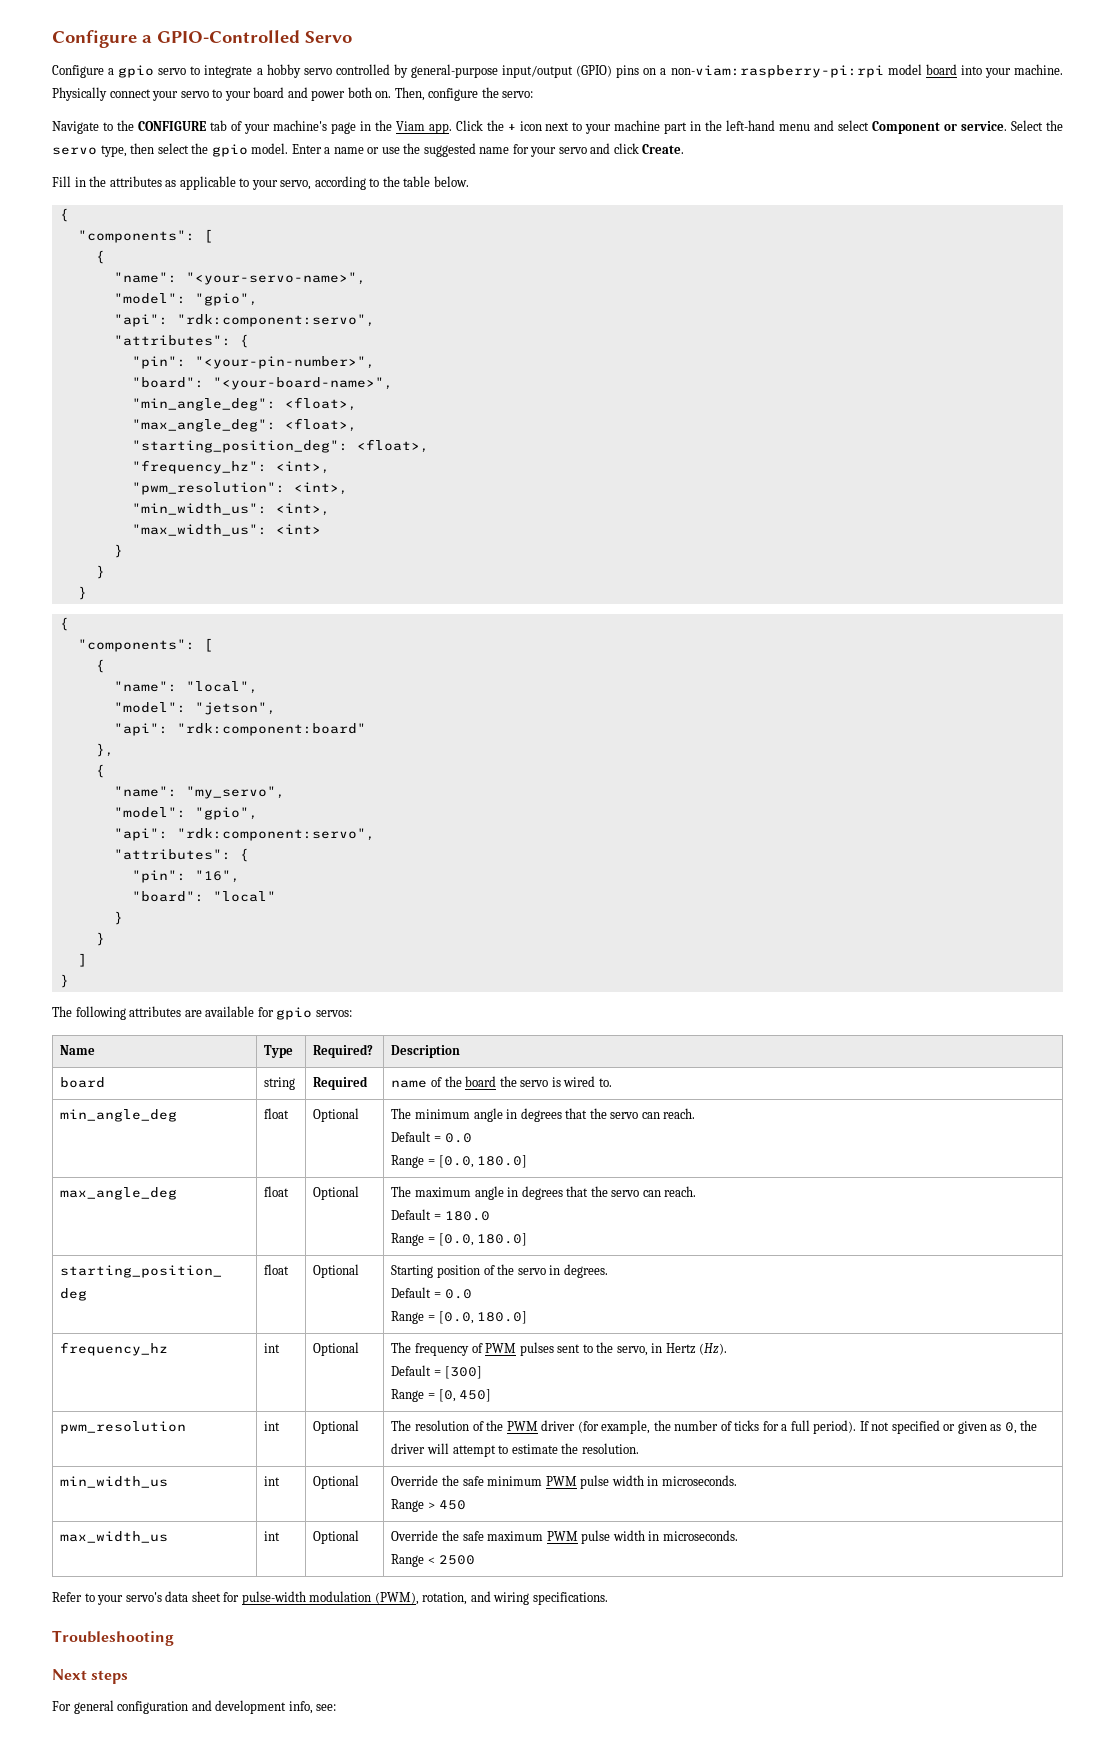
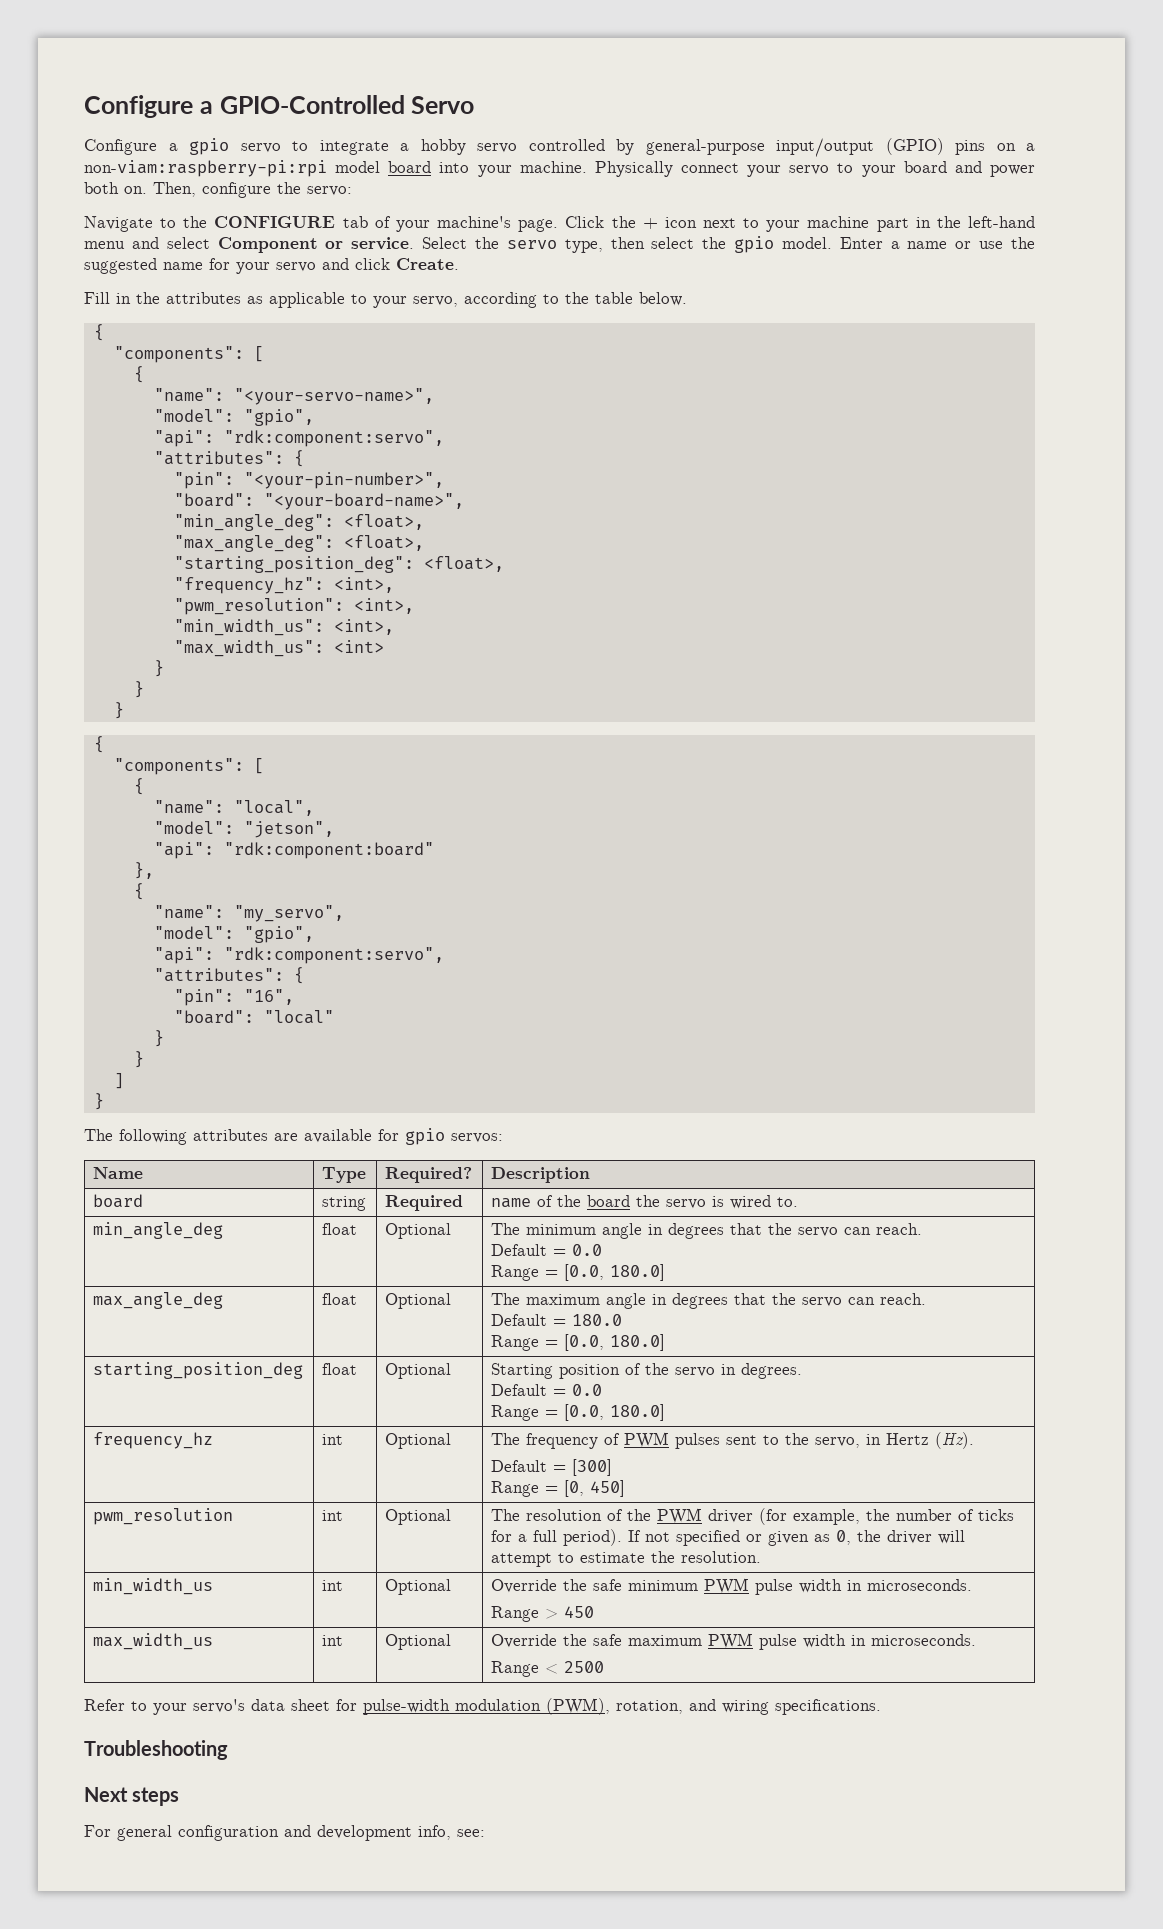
[330,120,452,134] page in the Viam app. -> [518,219,559,232] page.

